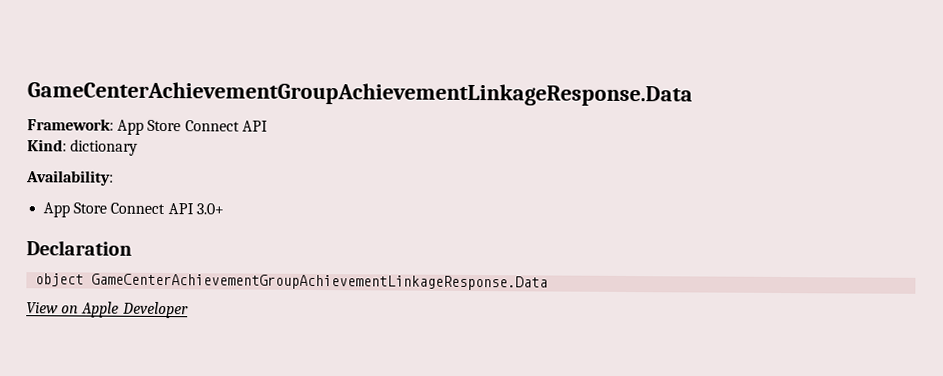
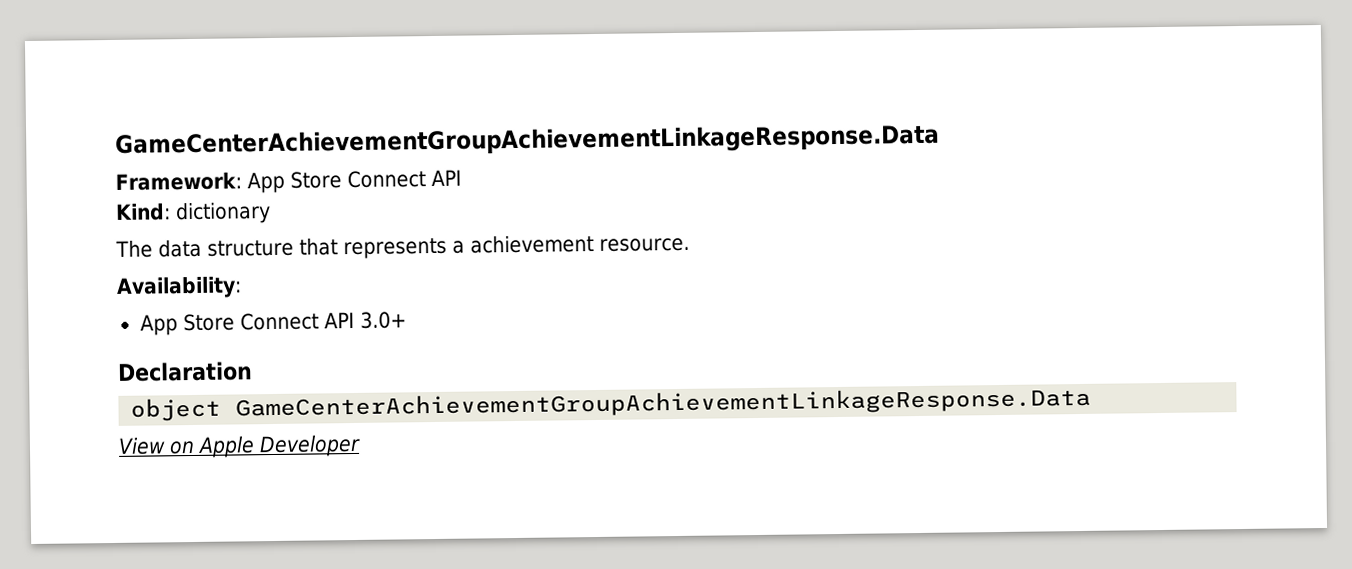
(139, 147) none -> [115,235,690,260] // The data structure that represents a achievement resource.

